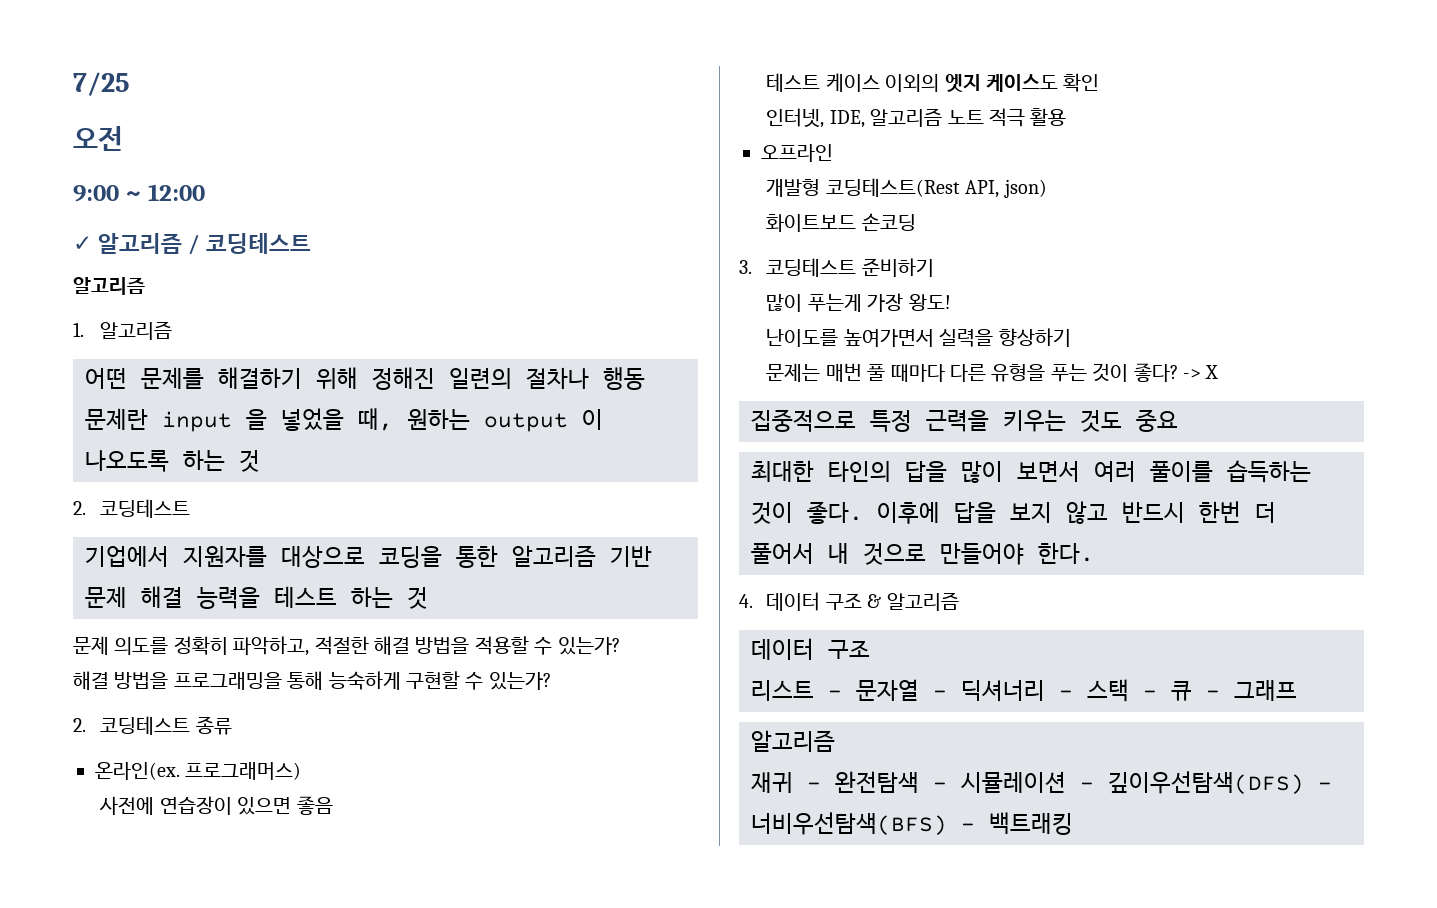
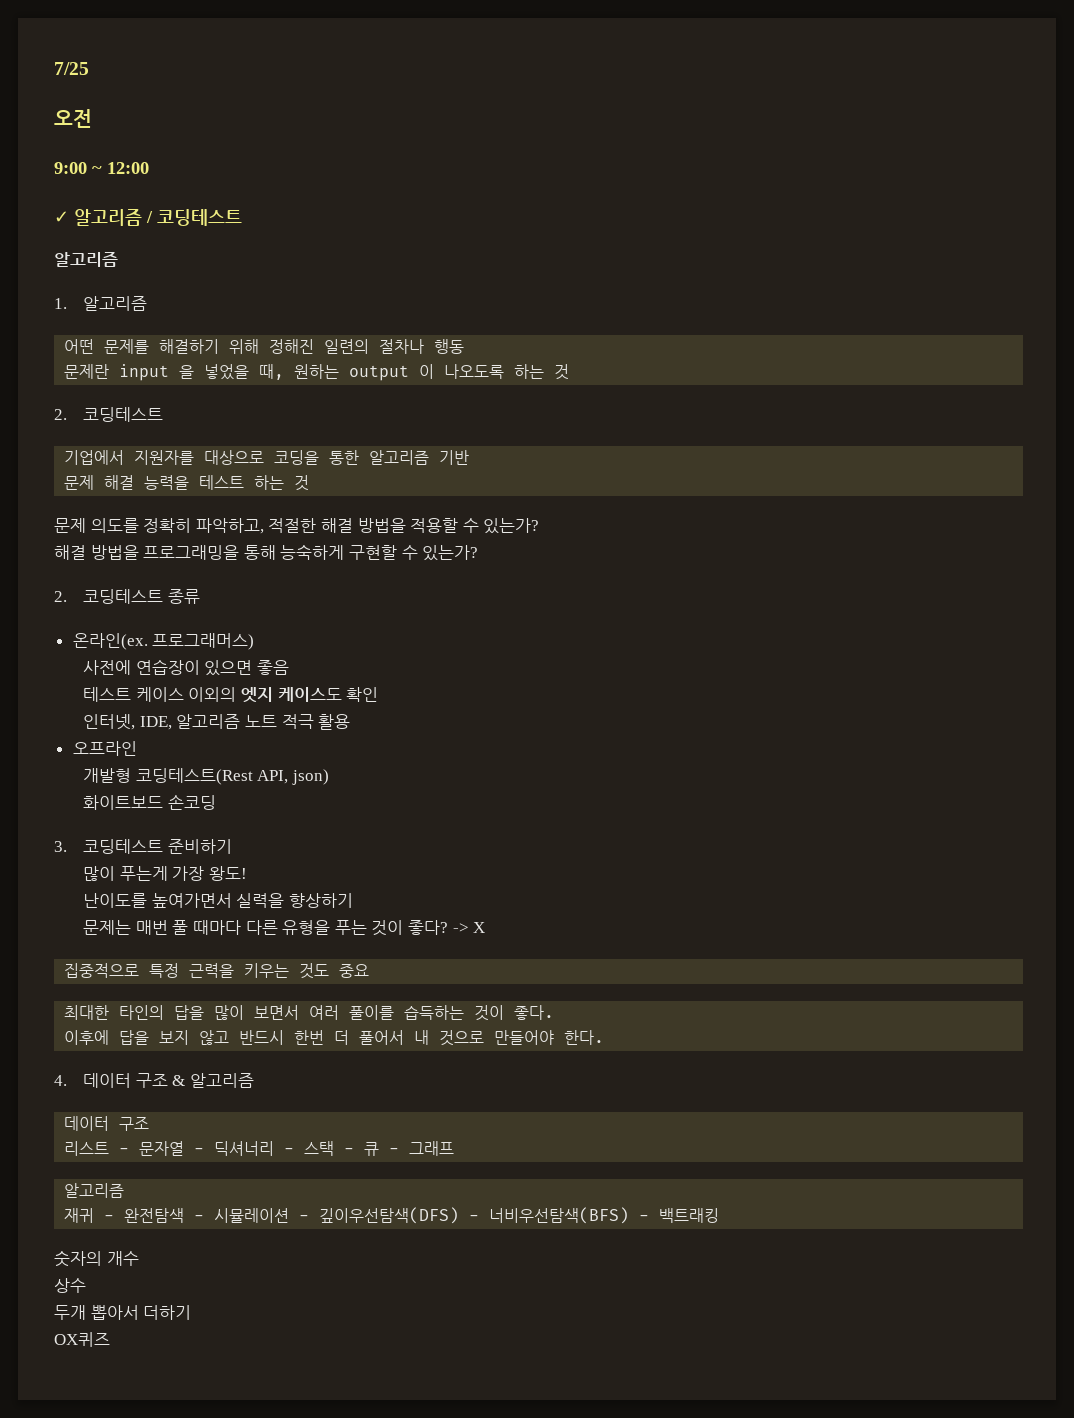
(863, 512) none -> (555, 1012) //
(1073, 823) none -> [54,1250,139,1267] [54,1278,86,1293] [54,1305,192,1320] [54,1332,110,1347] // 숫자의 개수 // 상수 // 두개 뽑아서 더하기 // OX퀴즈

